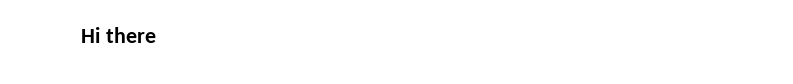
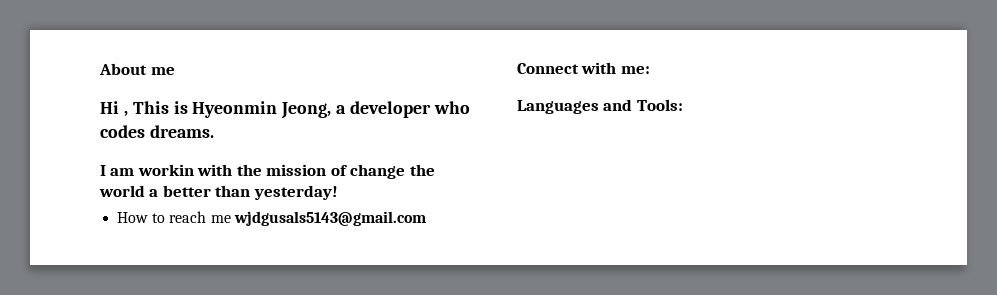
[81,27,156,43] Hi there -> [99,63,175,75] [100,101,470,119] [100,125,214,138] [100,164,435,179] [99,185,338,200] [117,211,426,226] [517,62,650,74] [517,99,683,114] About me // Hi , This is Hyeonmin Jeong, a developer who codes dreams. // I am workin with the mission of change the world a better than yesterday! // How to reach me wjdgusals5143@gmail.com // Connect with me: // Languages and Tools:

